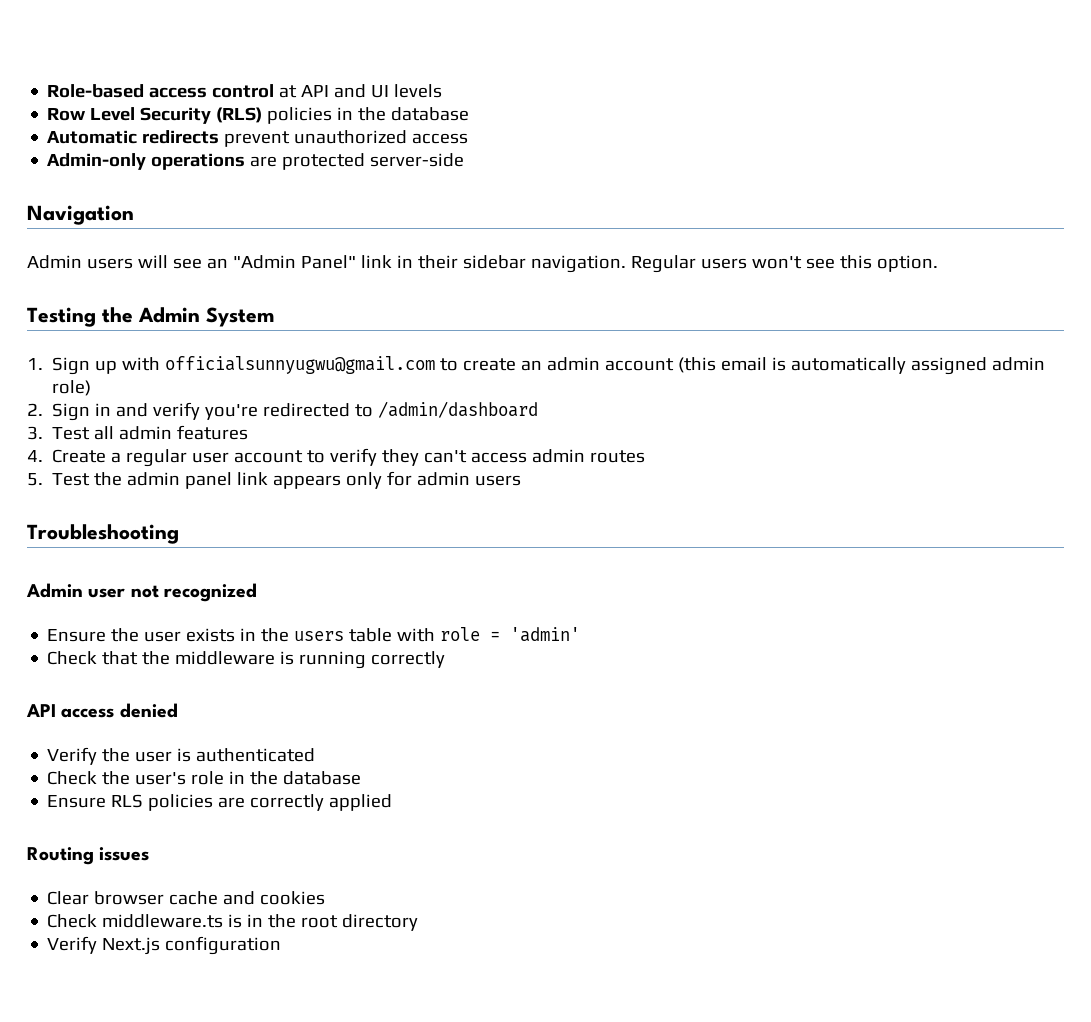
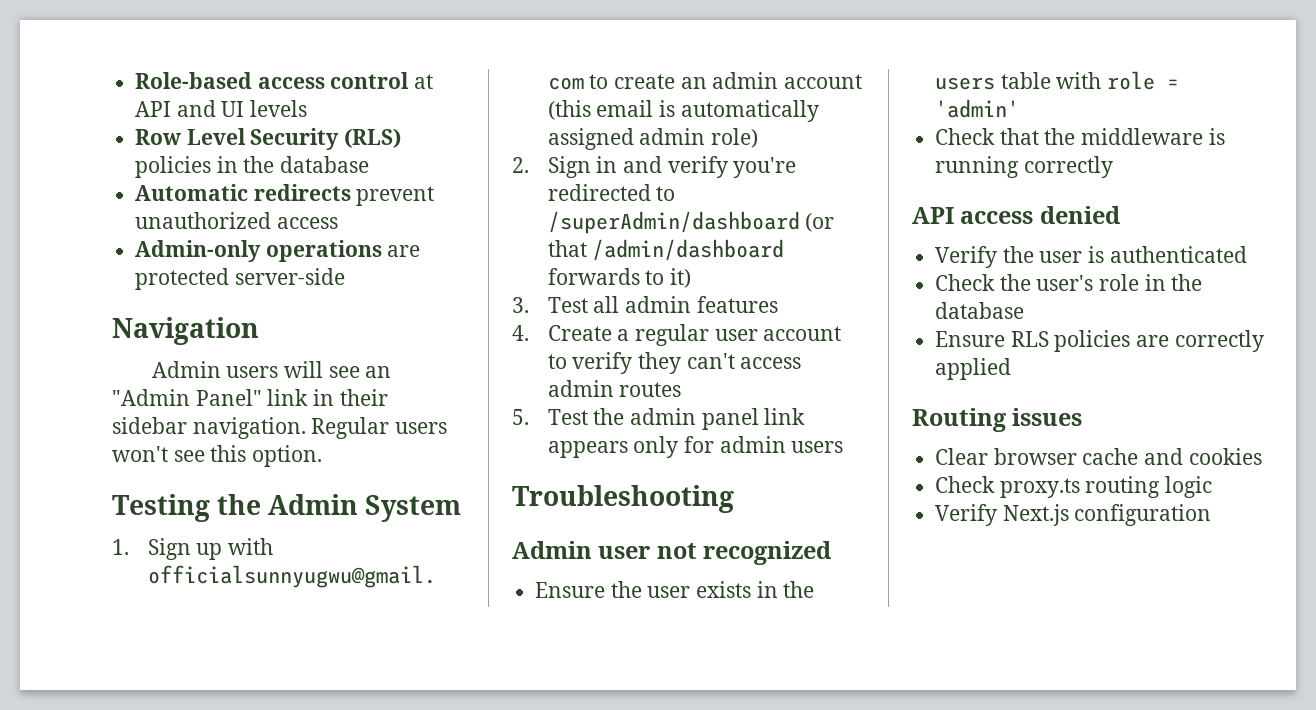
[378,401,539,418] /admin/dashboard -> [547,211,835,234] [547,239,785,261] [547,268,692,288] /superAdmin/dashboard (or that /admin/dashboard forwards to it)
[102,914,419,931] middleware.ts is in the root directory -> [999,476,1213,498] proxy.ts routing logic

